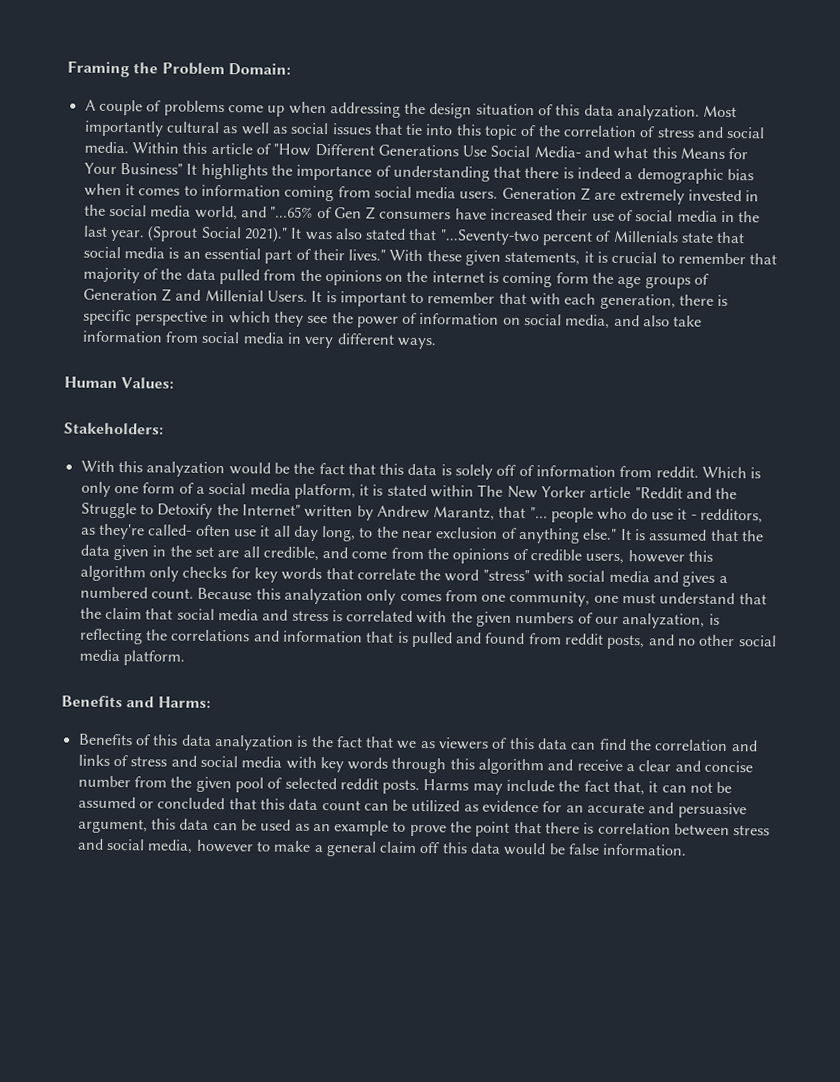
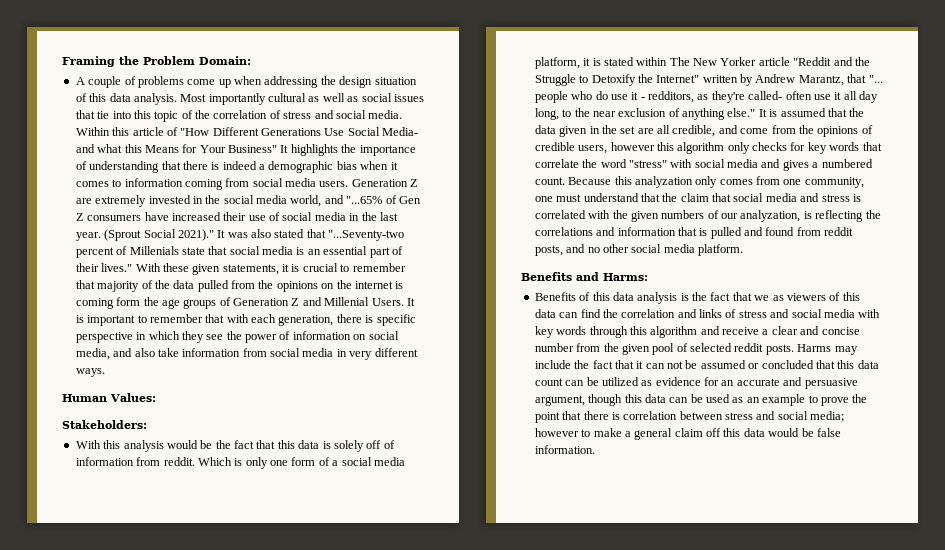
[617,104,701,121] analyzation. -> [133,93,177,105] analysis.
[146,461,226,478] analyzation -> [123,440,164,452] analysis
[213,734,294,751] analyzation -> [637,292,678,304] analysis
[613,780,646,796] that, -> [614,360,634,369] that
(148, 826) none -> [588,394,623,406] though
[147,839,194,854] media, -> [810,411,845,422] media;

